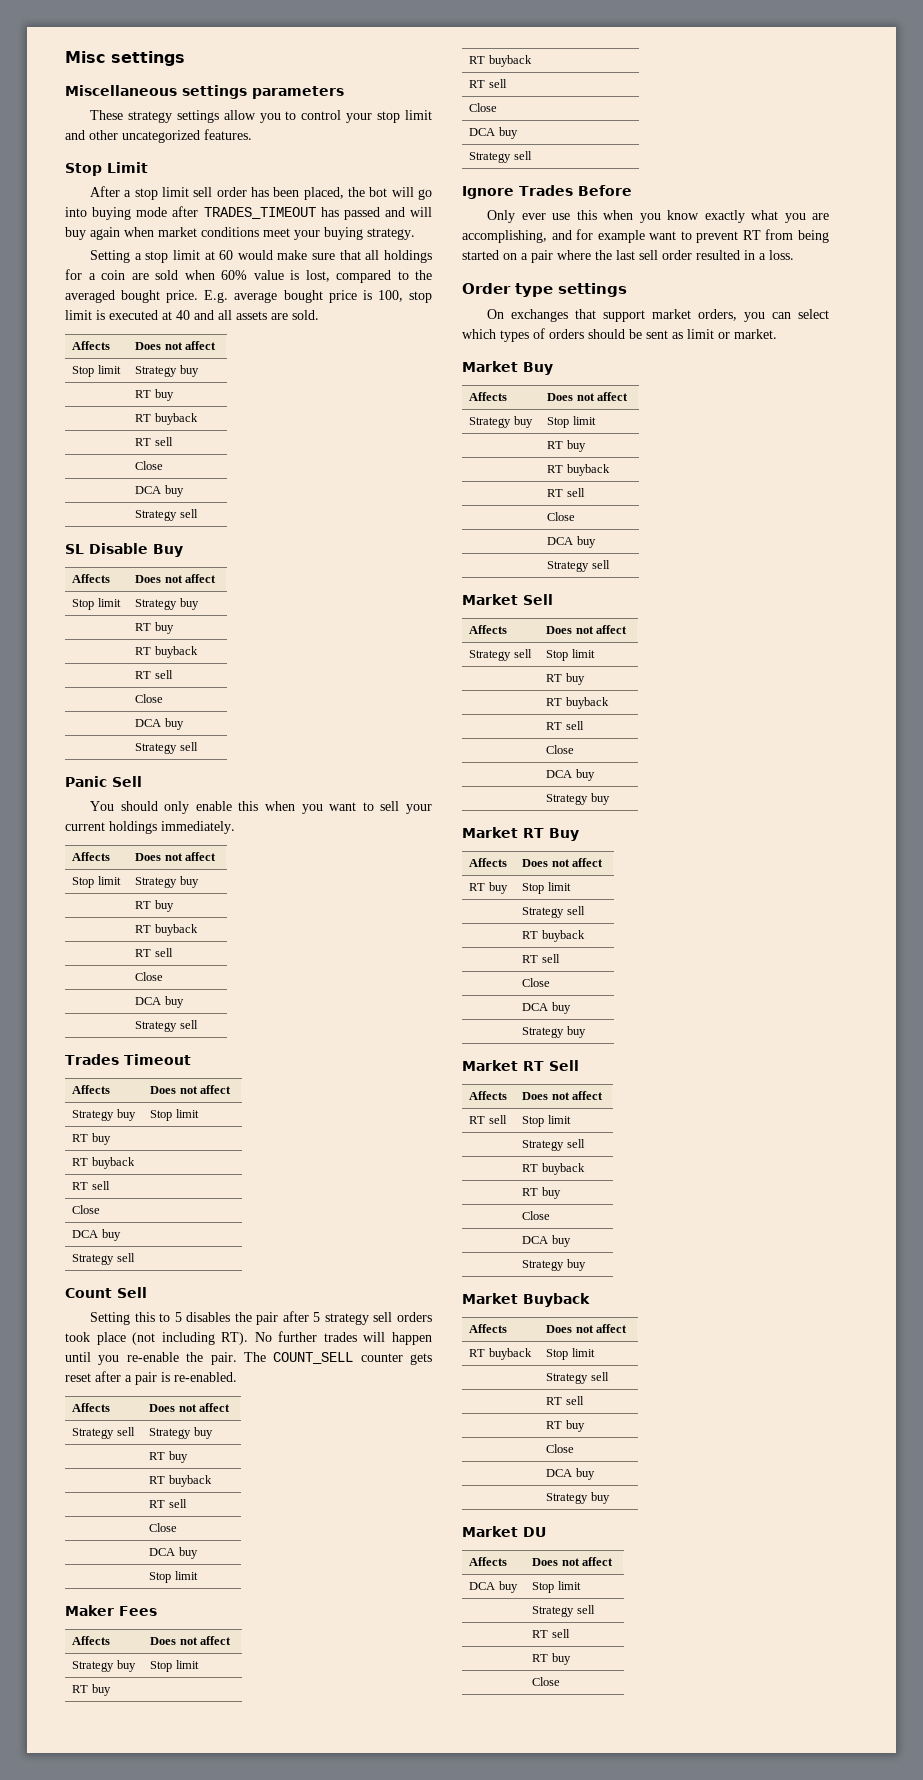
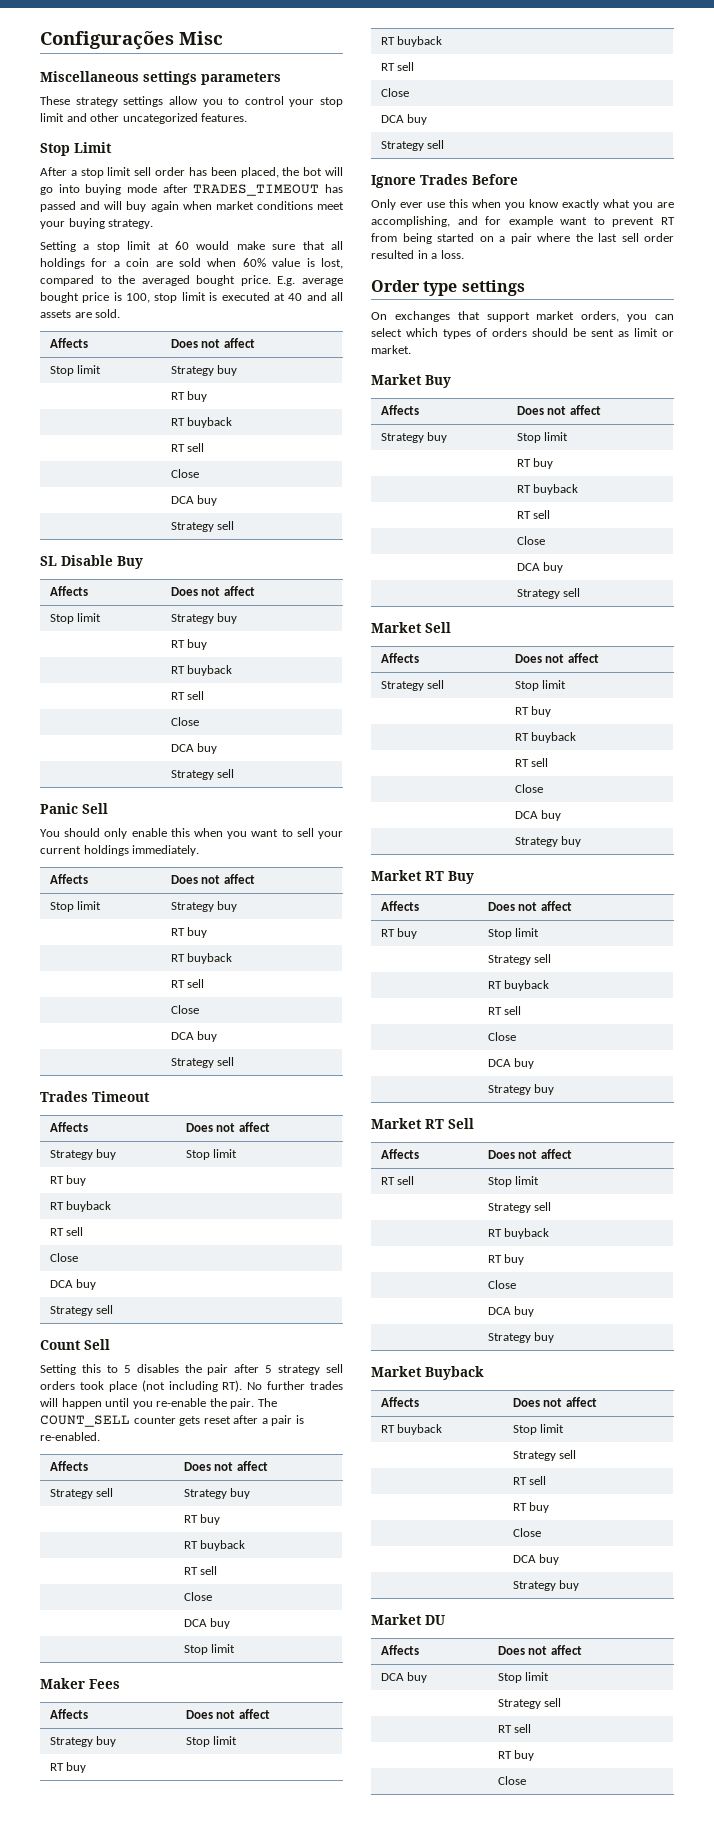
(65, 57) none -> [40,31,174,50] Configurações
[111,51,185,66] settings -> (223, 38) none

